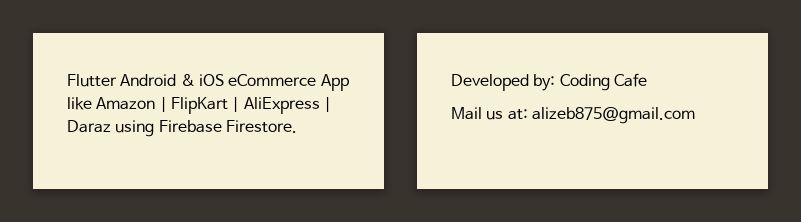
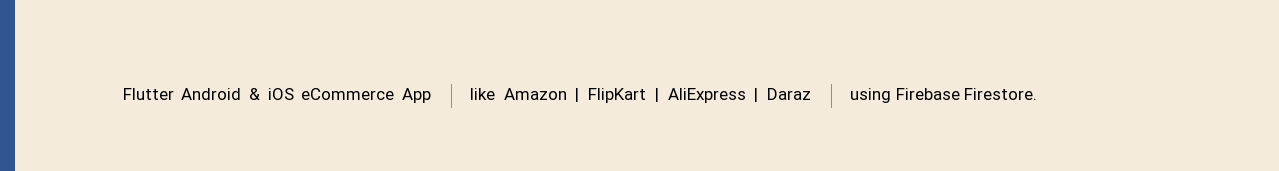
[451,73,647,91] [451,107,695,124] Developed by: Coding Cafe // Mail us at: alizeb875@gmail.com -> (1038, 94) none

